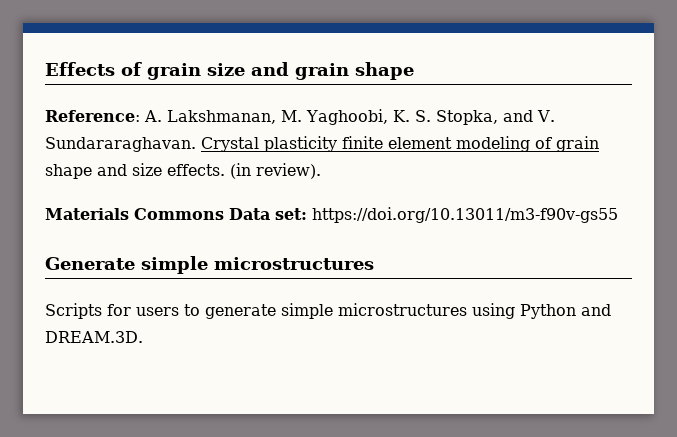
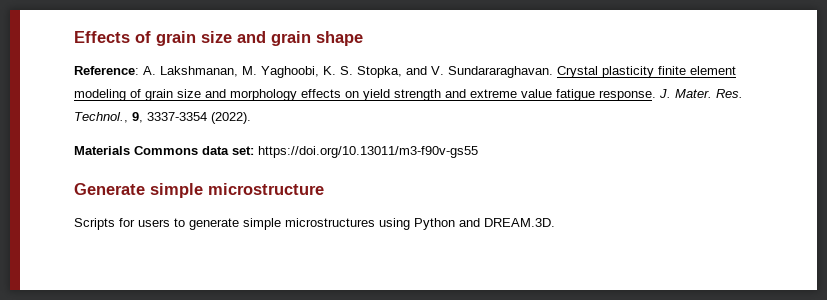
[45,163,321,179] shape and size effects. (in review). -> [177,89,743,101] [74,112,251,124] size and morphology effects on yield strength and extreme value fatigue response. J. Mater. Res. Technol., 9, 3337-3354 (2022).
[229,208,270,220] Data -> [202,146,229,155] data
[214,257,374,270] microstructures -> [208,183,324,195] microstructure

